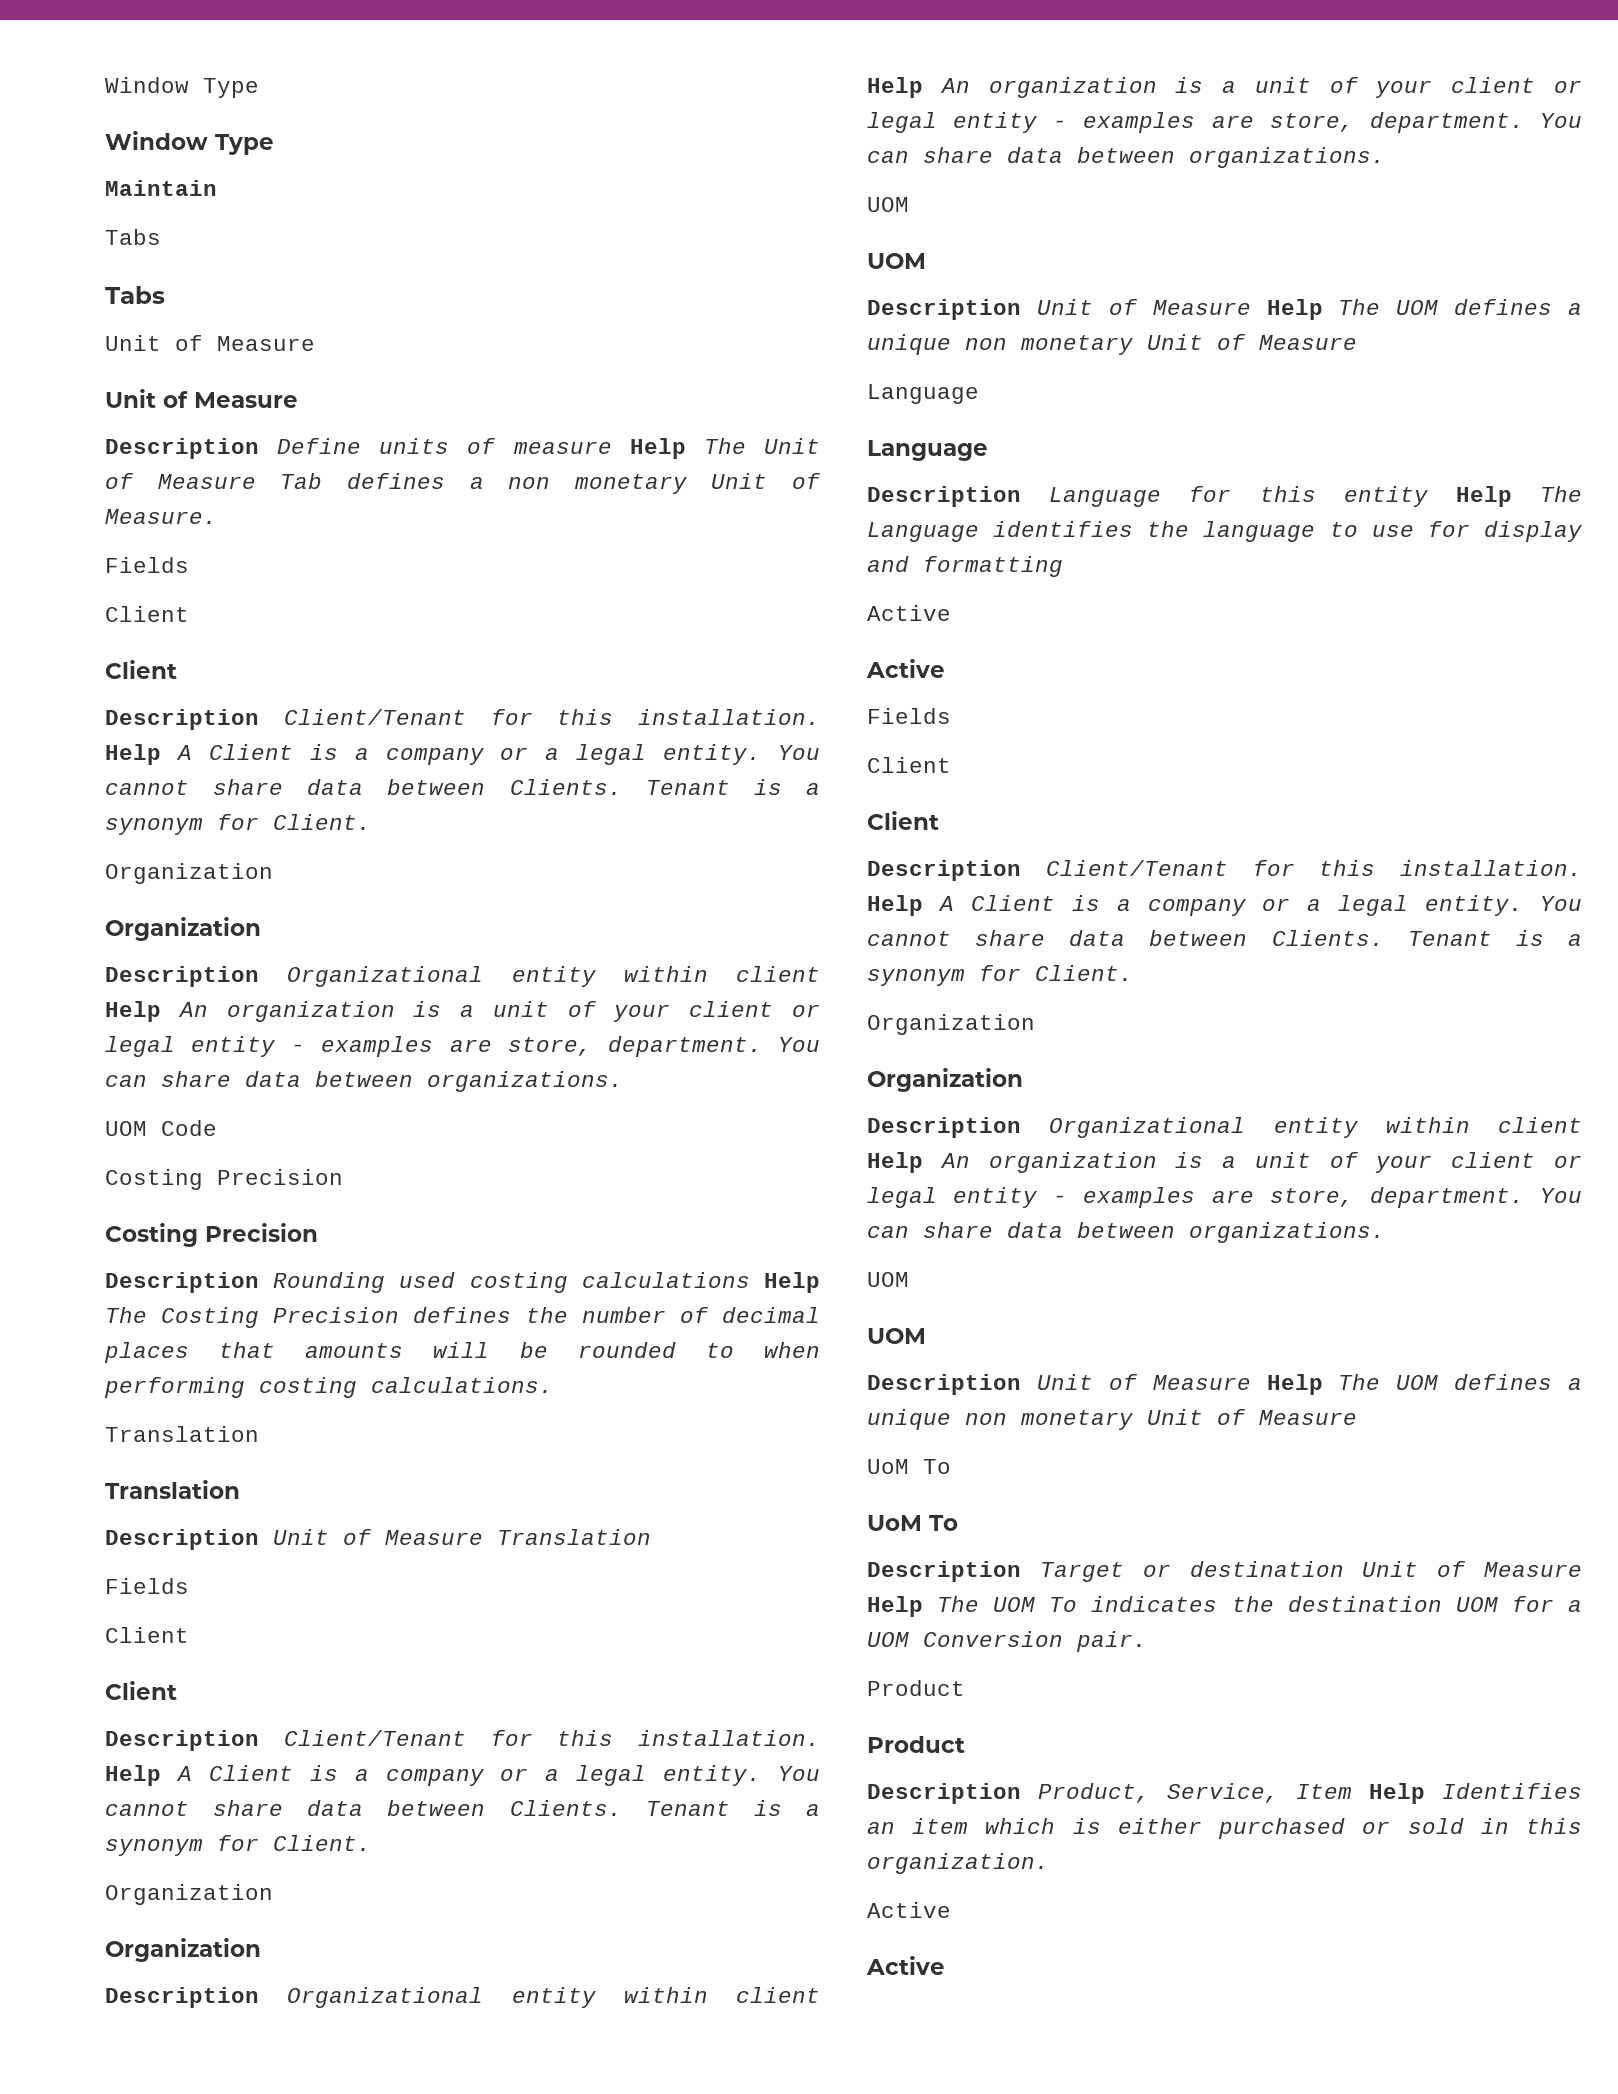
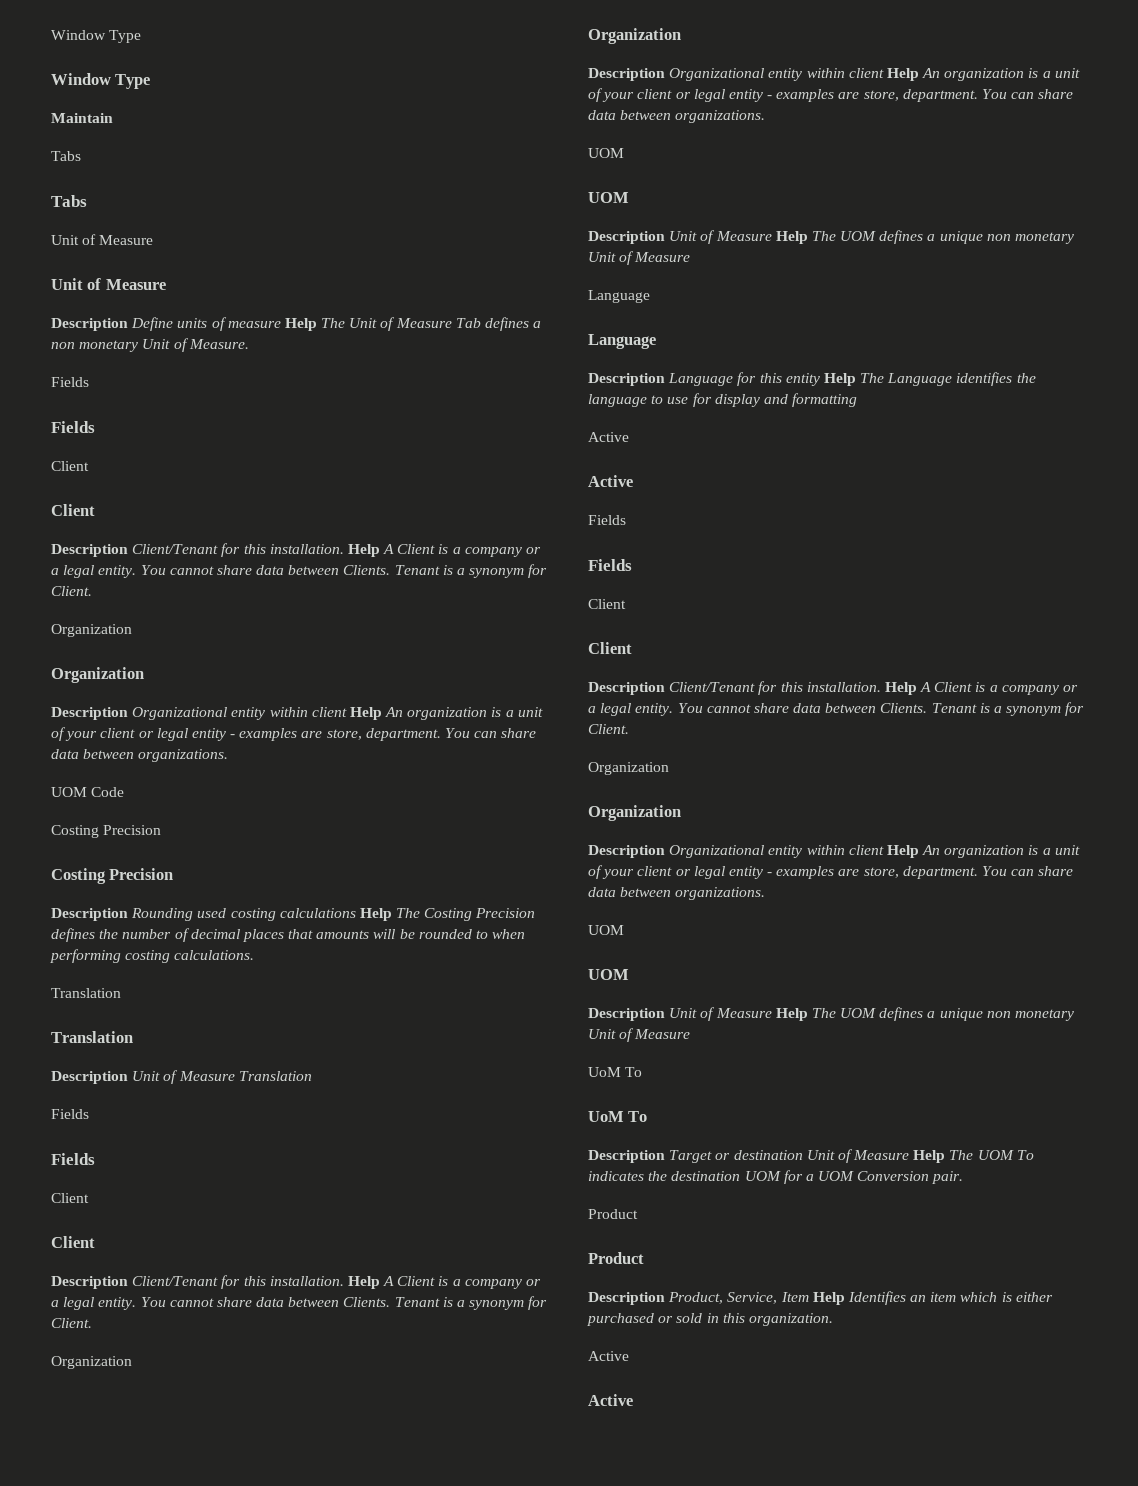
(189, 565) none -> [51,421,95,433] // Fields
(189, 1586) none -> [51,1153,95,1165] // Fields
(951, 716) none -> [588,559,632,571] // Fields

